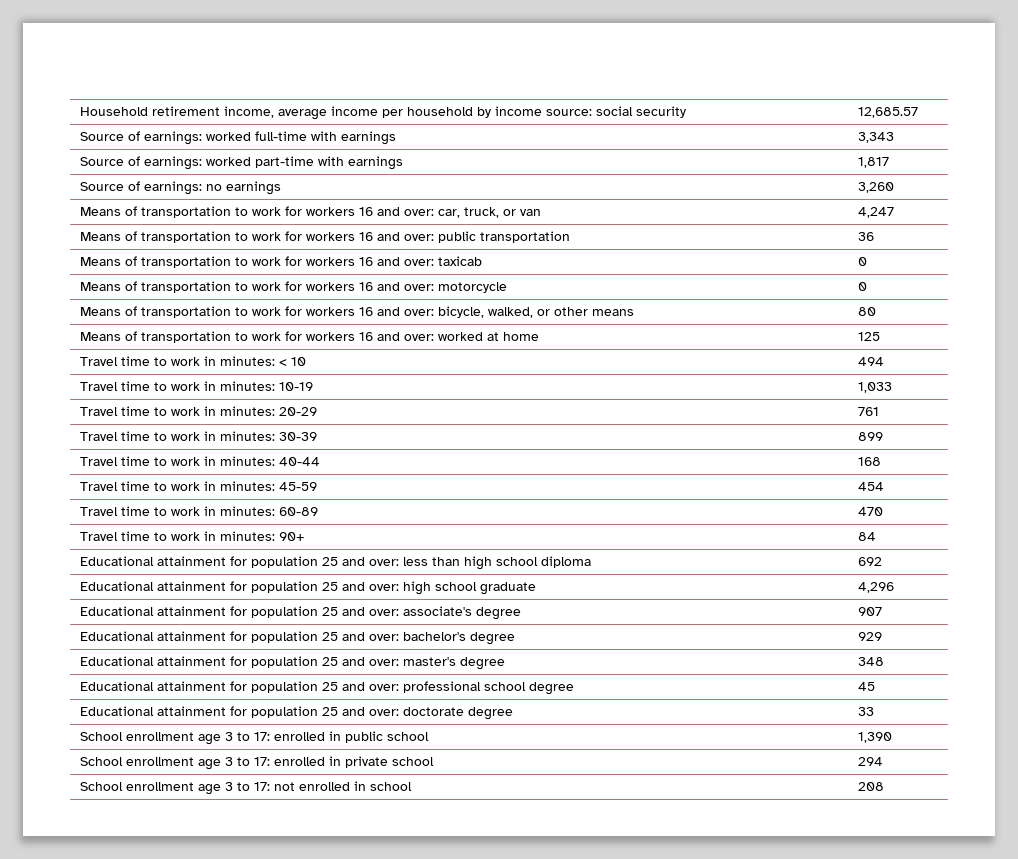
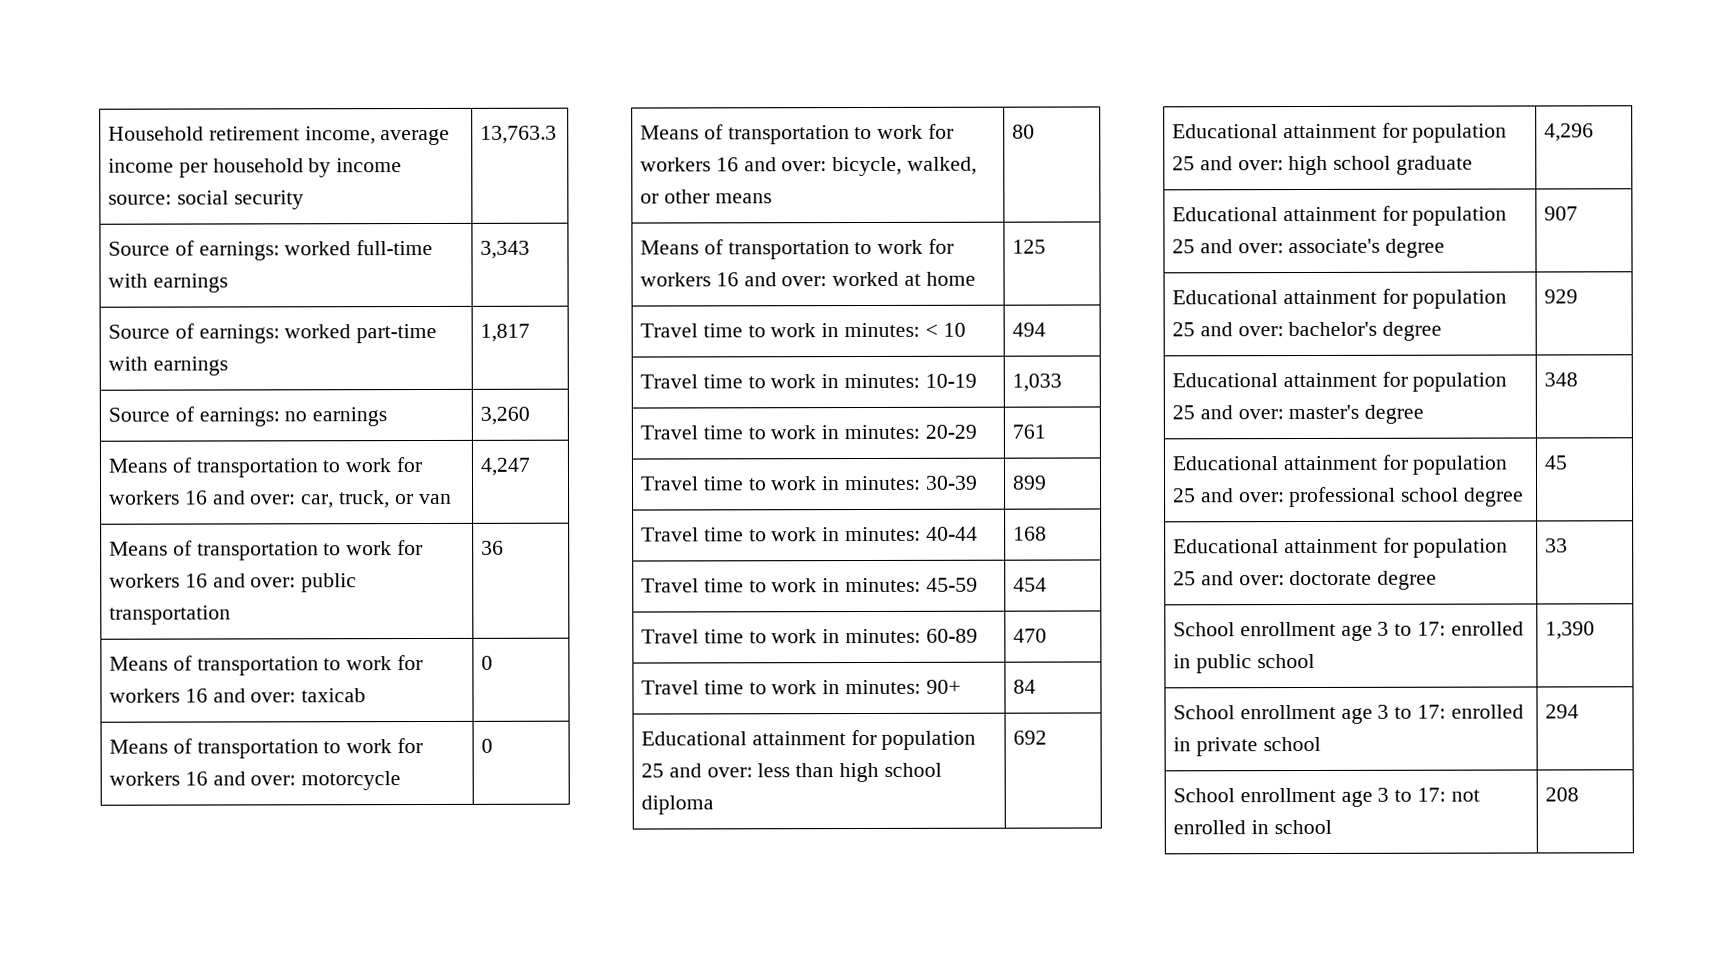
[857,107,918,118] 12,685.57 -> [480,125,558,144] 13,763.3

